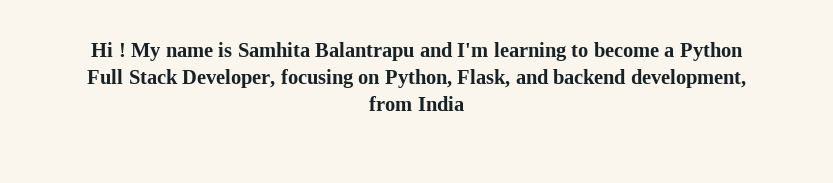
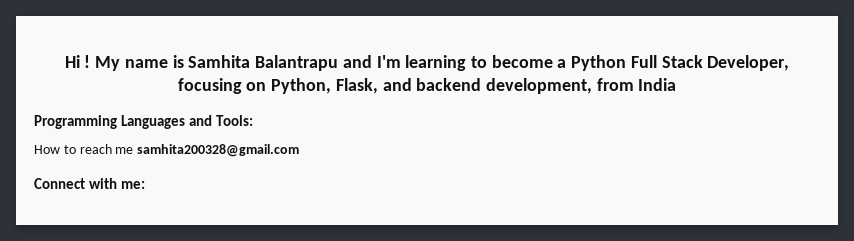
(464, 103) none -> [34,115,254,129] [34,144,300,157] [34,178,146,189] // Programming Languages and Tools: // How to reach me samhita200328@gmail.com // Connect with me:

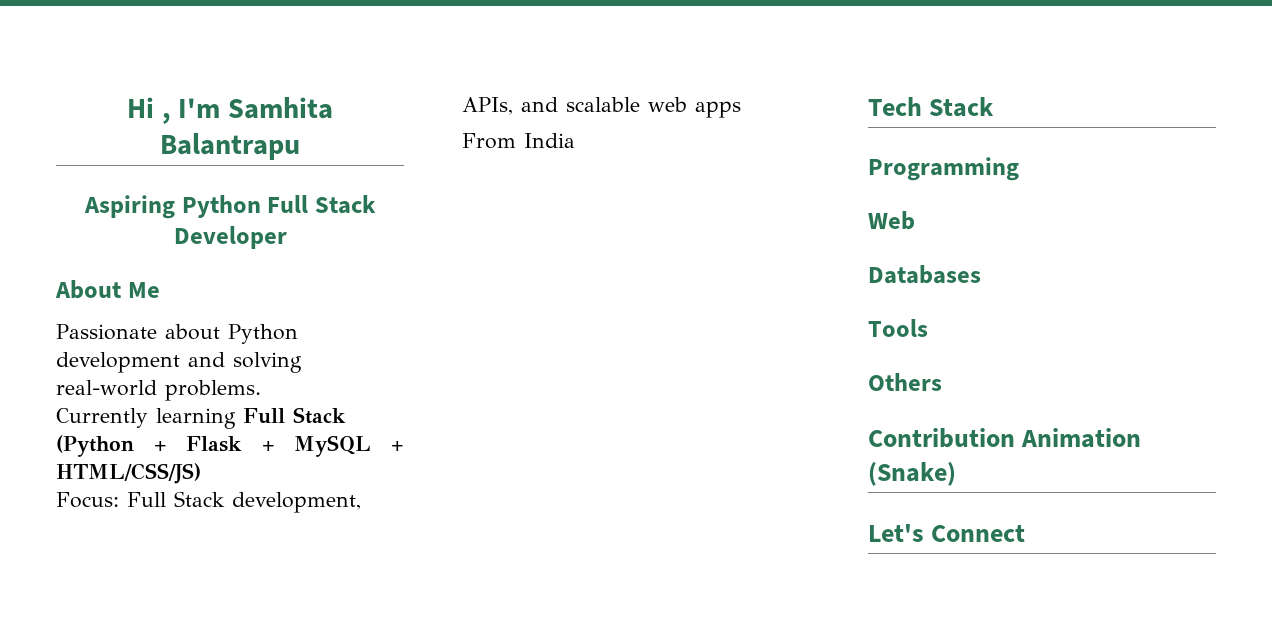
[84,55,790,71] [177,78,634,94] ! My name is Samhita Balantrapu and I'm learning to become a Python Full Stack Developer, focusing on Python, Flask, and backend development, from -> [161,97,334,124] [160,133,300,160] [84,195,376,219] [173,226,287,249] [55,280,160,299] [56,324,298,344] [56,352,302,373] [56,380,261,401] [56,407,346,429] [56,435,404,457] [56,463,201,484] [56,491,361,513] [462,97,741,118] [462,133,516,149] , I'm Samhita Balantrapu // Aspiring Python Full Stack Developer // About Me // Passionate about Python development and solving real-world problems. // Currently learning Full Stack (Python + Flask + MySQL + HTML/CSS/JS) // Focus: Full Stack development, APIs, and scalable web apps // From
(677, 84) none -> [868,97,995,117] // Tech Stack
[121,115,254,129] [34,144,300,157] [34,178,146,189] Languages and Tools: // How to reach me samhita200328@gmail.com // Connect with me: -> [868,211,915,230] [868,265,981,284] [868,319,928,337] [868,373,942,391] [868,428,1142,448] [868,462,956,486] [868,524,1026,542] // Web // Databases // Tools // Others // Contribution Animation (Snake) // Let's Connect

